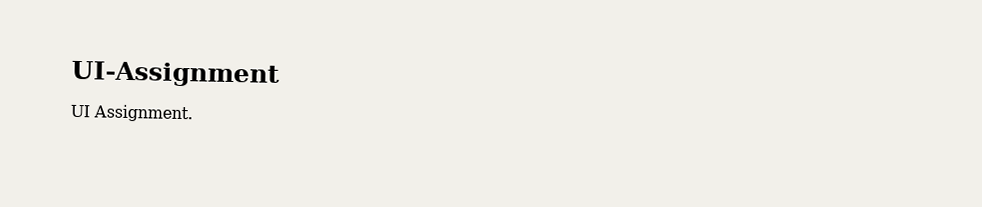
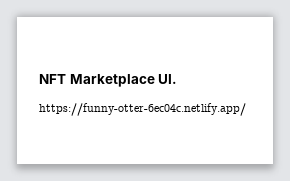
[71,60,280,88] [70,104,193,123] UI-Assignment // UI Assignment. -> [39,74,178,87] [39,103,246,116] NFT Marketplace UI. // https://funny-otter-6ec04c.netlify.app/

